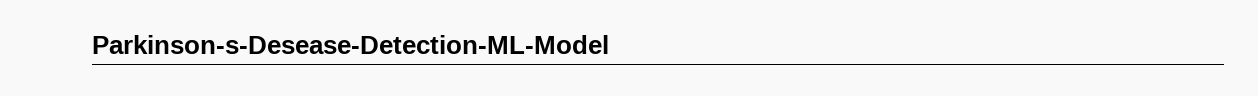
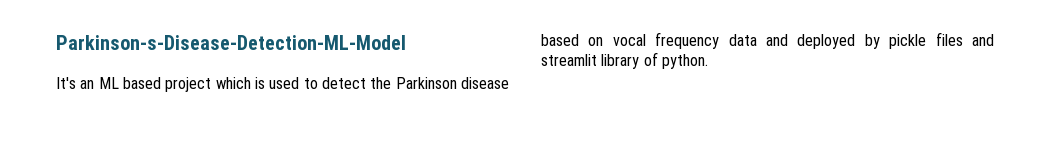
[92,35,609,54] Parkinson-s-Desease-Detection-ML-Model -> [56,35,406,50] [56,77,509,92] [541,32,994,49] [541,52,708,69] Parkinson-s-Disease-Detection-ML-Model // It's an ML based project which is used to detect the Parkinson disease based on vocal frequency data and deployed by pickle files and streamlit library of python.

